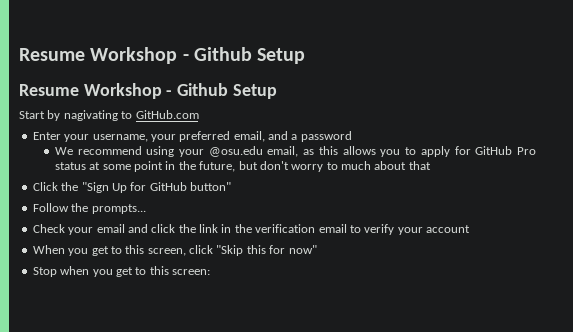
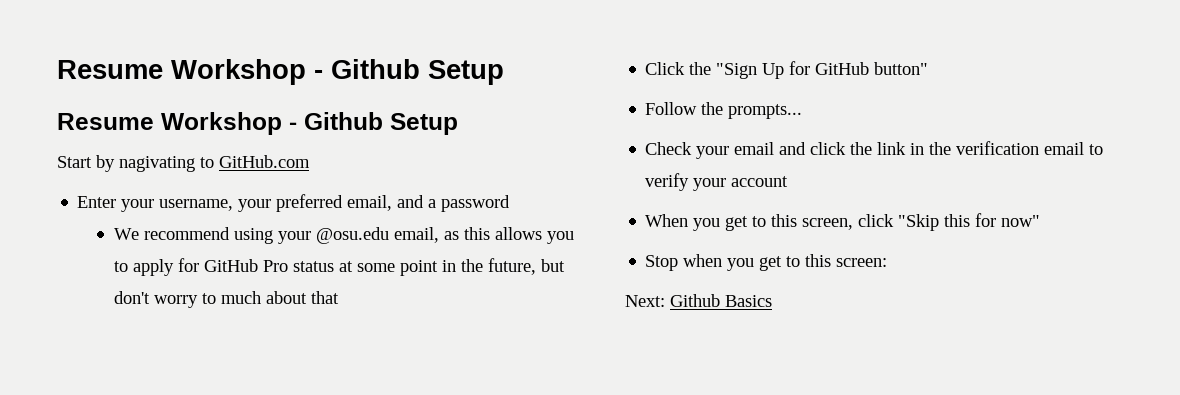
(210, 272) none -> [625,294,772,307] // Next: Github Basics

